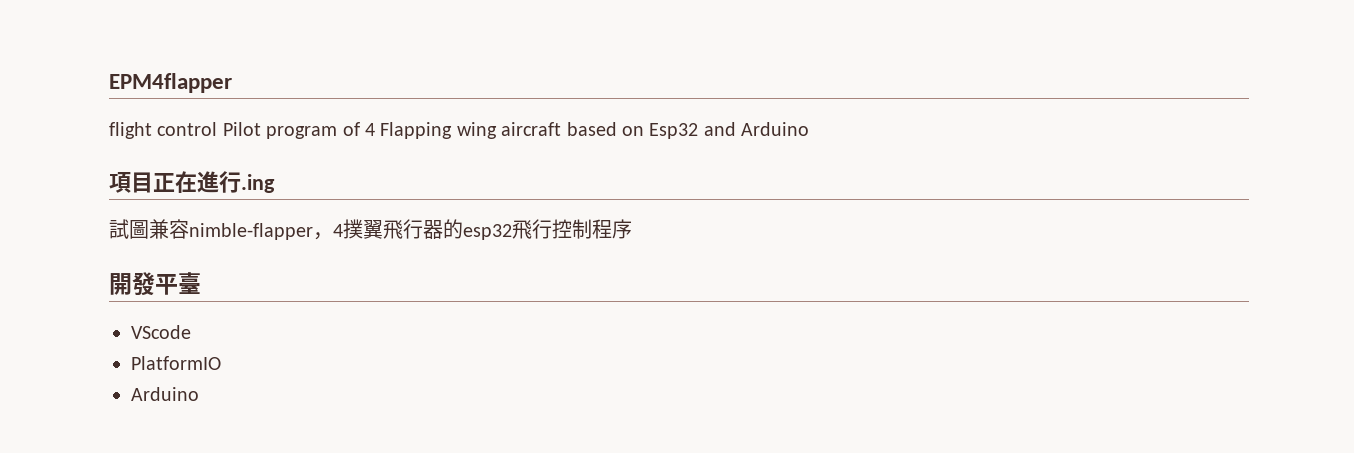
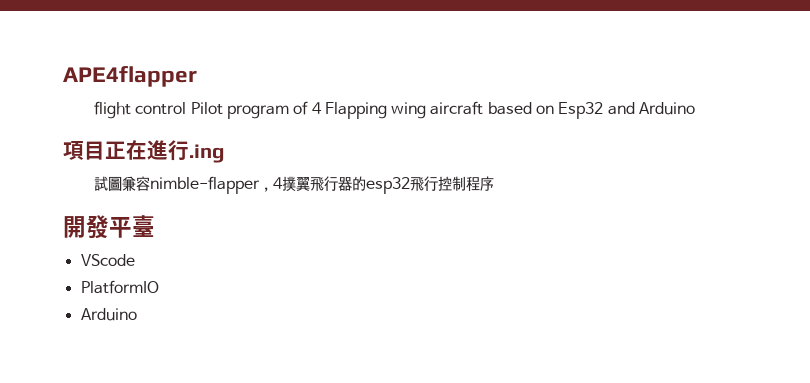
[109,73,232,93] EPM4flapper -> [63,66,197,87] APE4flapper

